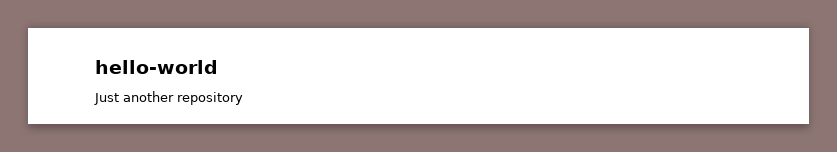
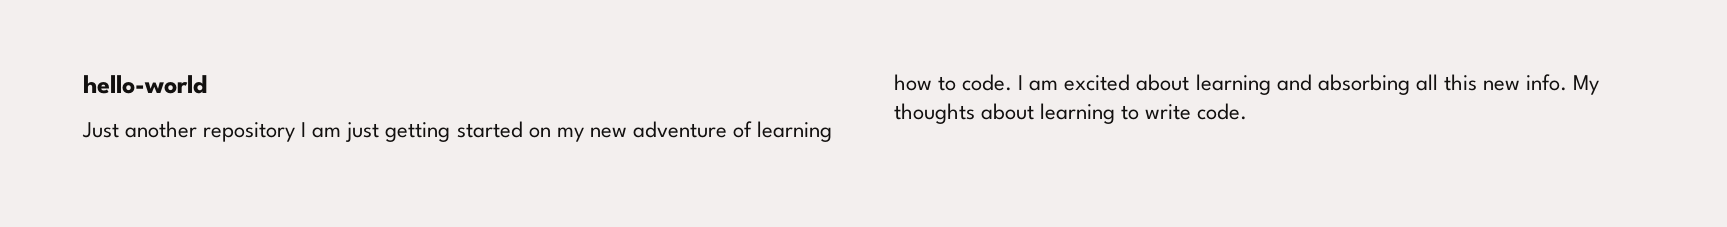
(243, 98) none -> [301,121,832,142] [894,74,1600,95] [894,103,1248,124] I am just getting started on my new adventure of learning how to code. I am excited about learning and absorbing all this new info. My thoughts about learning to write code.

